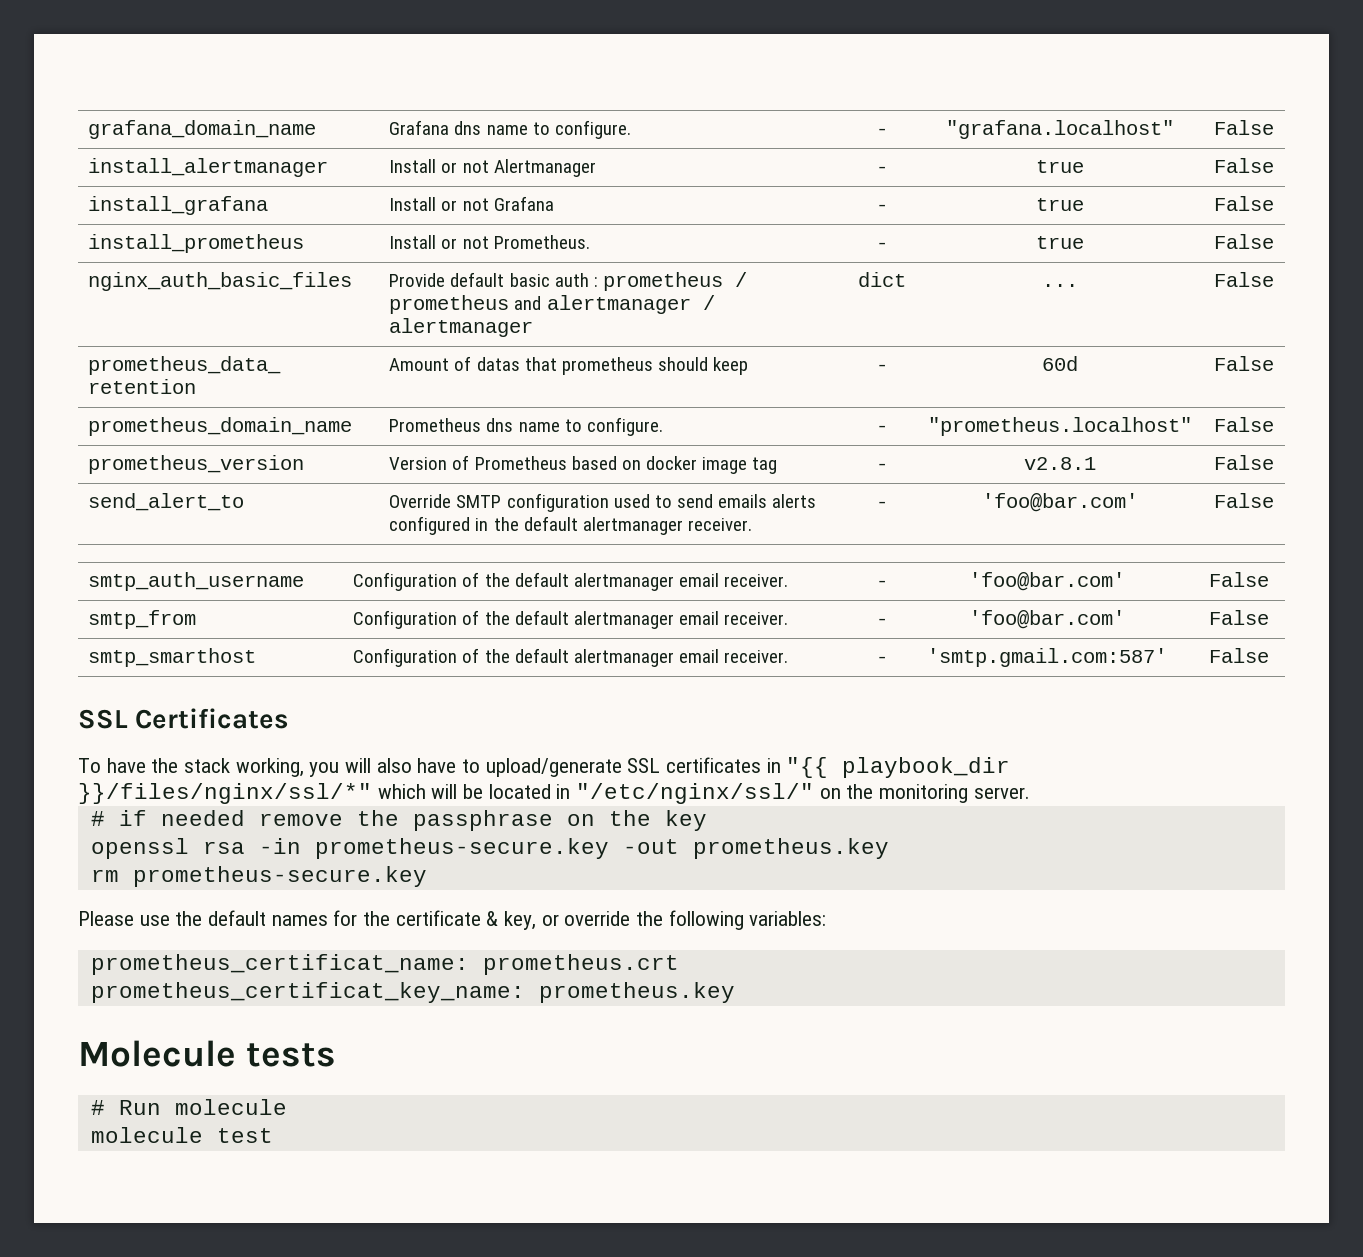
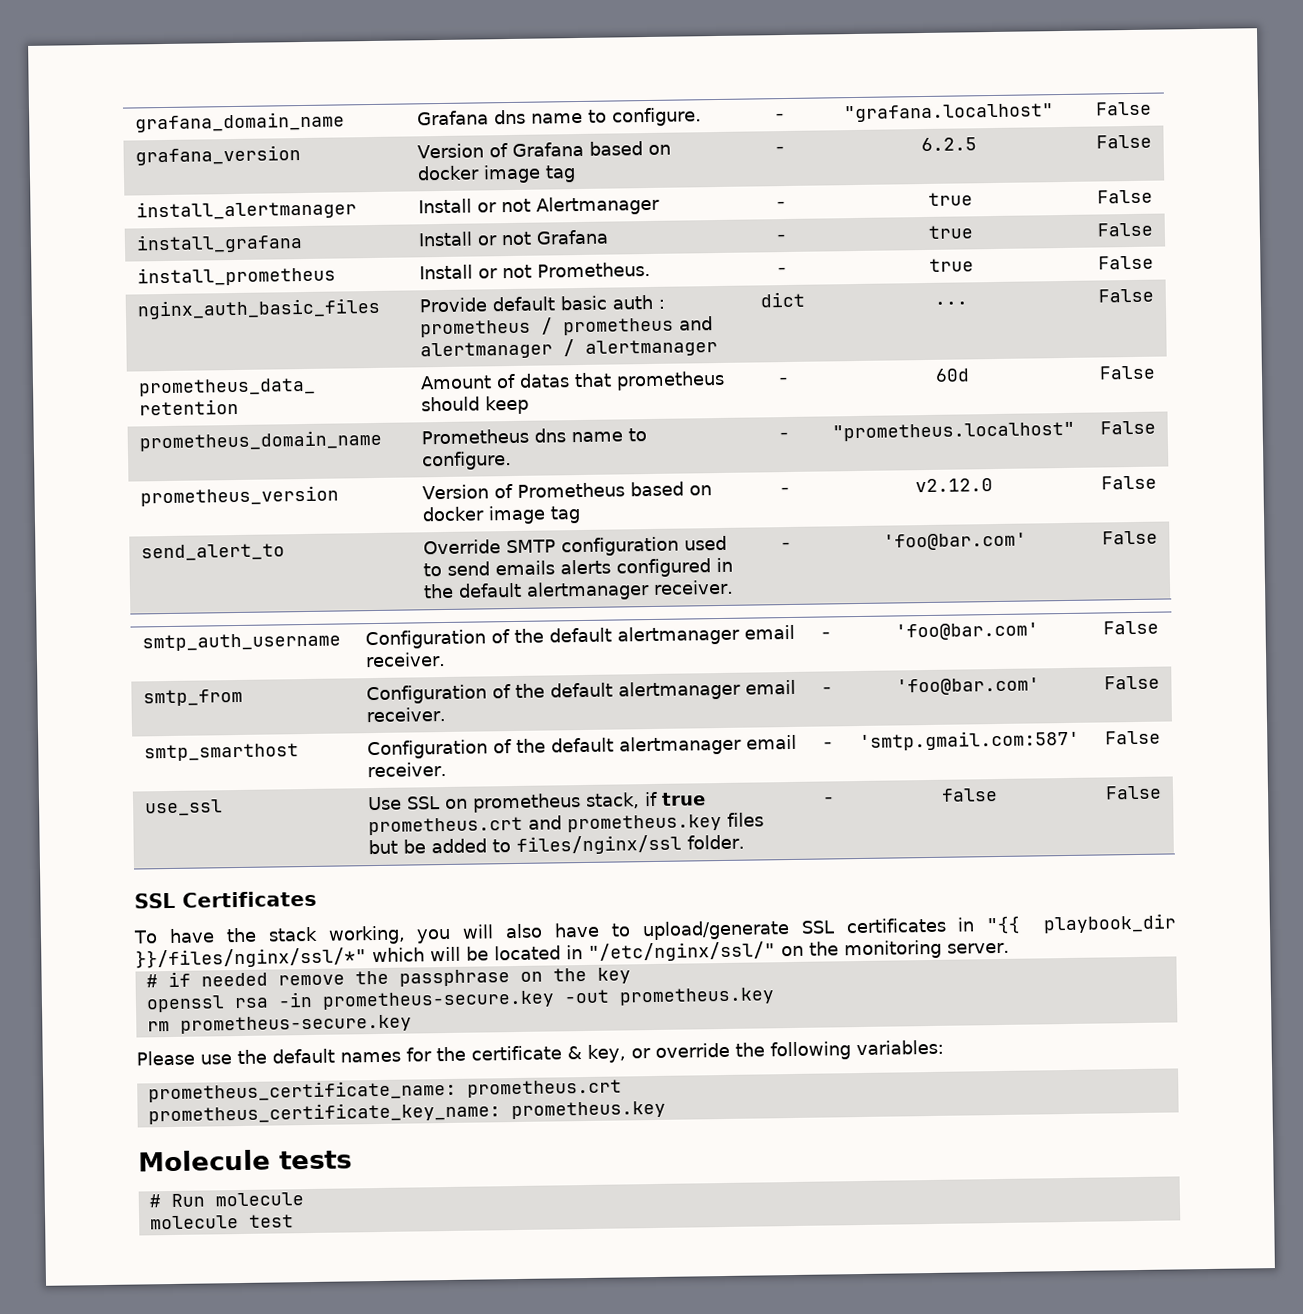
(1274, 127) none -> [135,145,302,166] [417,141,672,159] [417,164,577,184] [774,146,786,154] [921,137,977,152] [1095,134,1152,149] // grafana_version | Version of Grafana based on docker image tag | - | 6.2.5 | False
[1023,457,1096,470] v2.8.1 -> [915,478,993,493] v2.12.0
(1269, 655) none -> [145,799,224,817] [368,791,707,813] [368,812,765,836] [368,834,746,855] [822,796,835,804] [941,788,998,802] [1104,785,1162,800] // use_ssl | Use SSL on prometheus stack, if true prometheus.crt and prometheus.key files but be added to files/nginx/ssl folder. | - | false | False
[90,954,469,975] prometheus_certificat_name: -> [147,1079,457,1103] prometheus_certificate_name:
[90,982,525,1003] prometheus_certificat_key_name: -> [147,1101,501,1125] prometheus_certificate_key_name:

